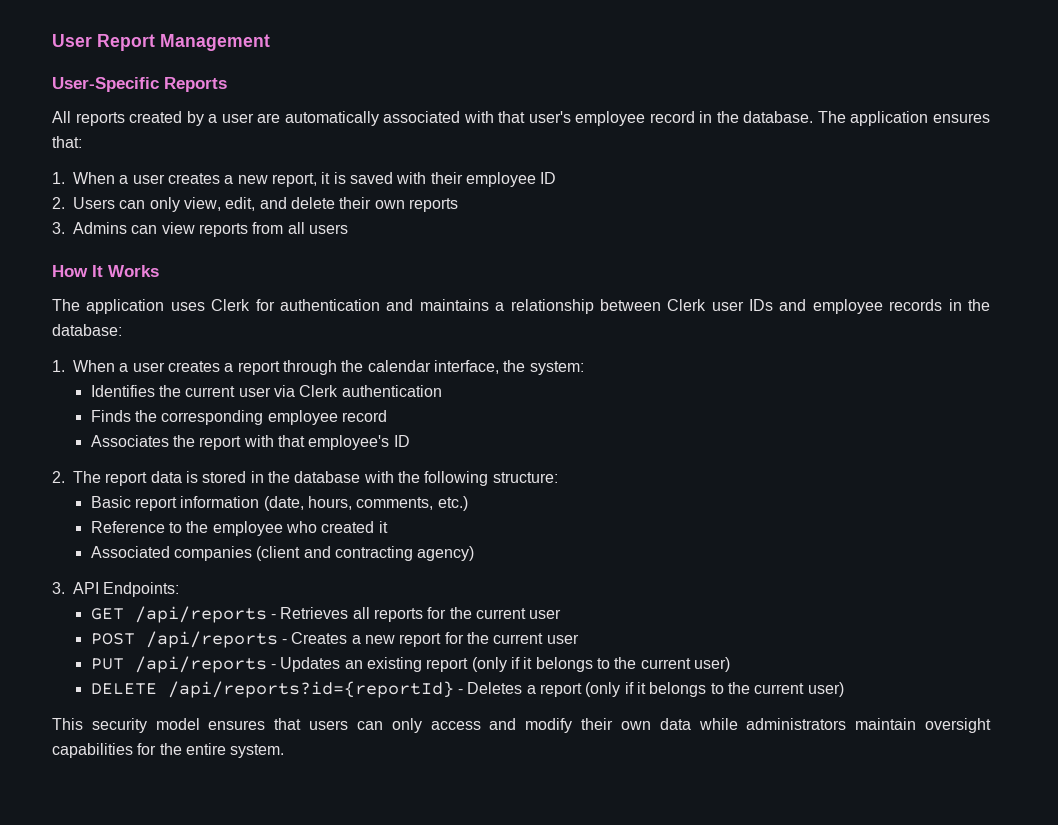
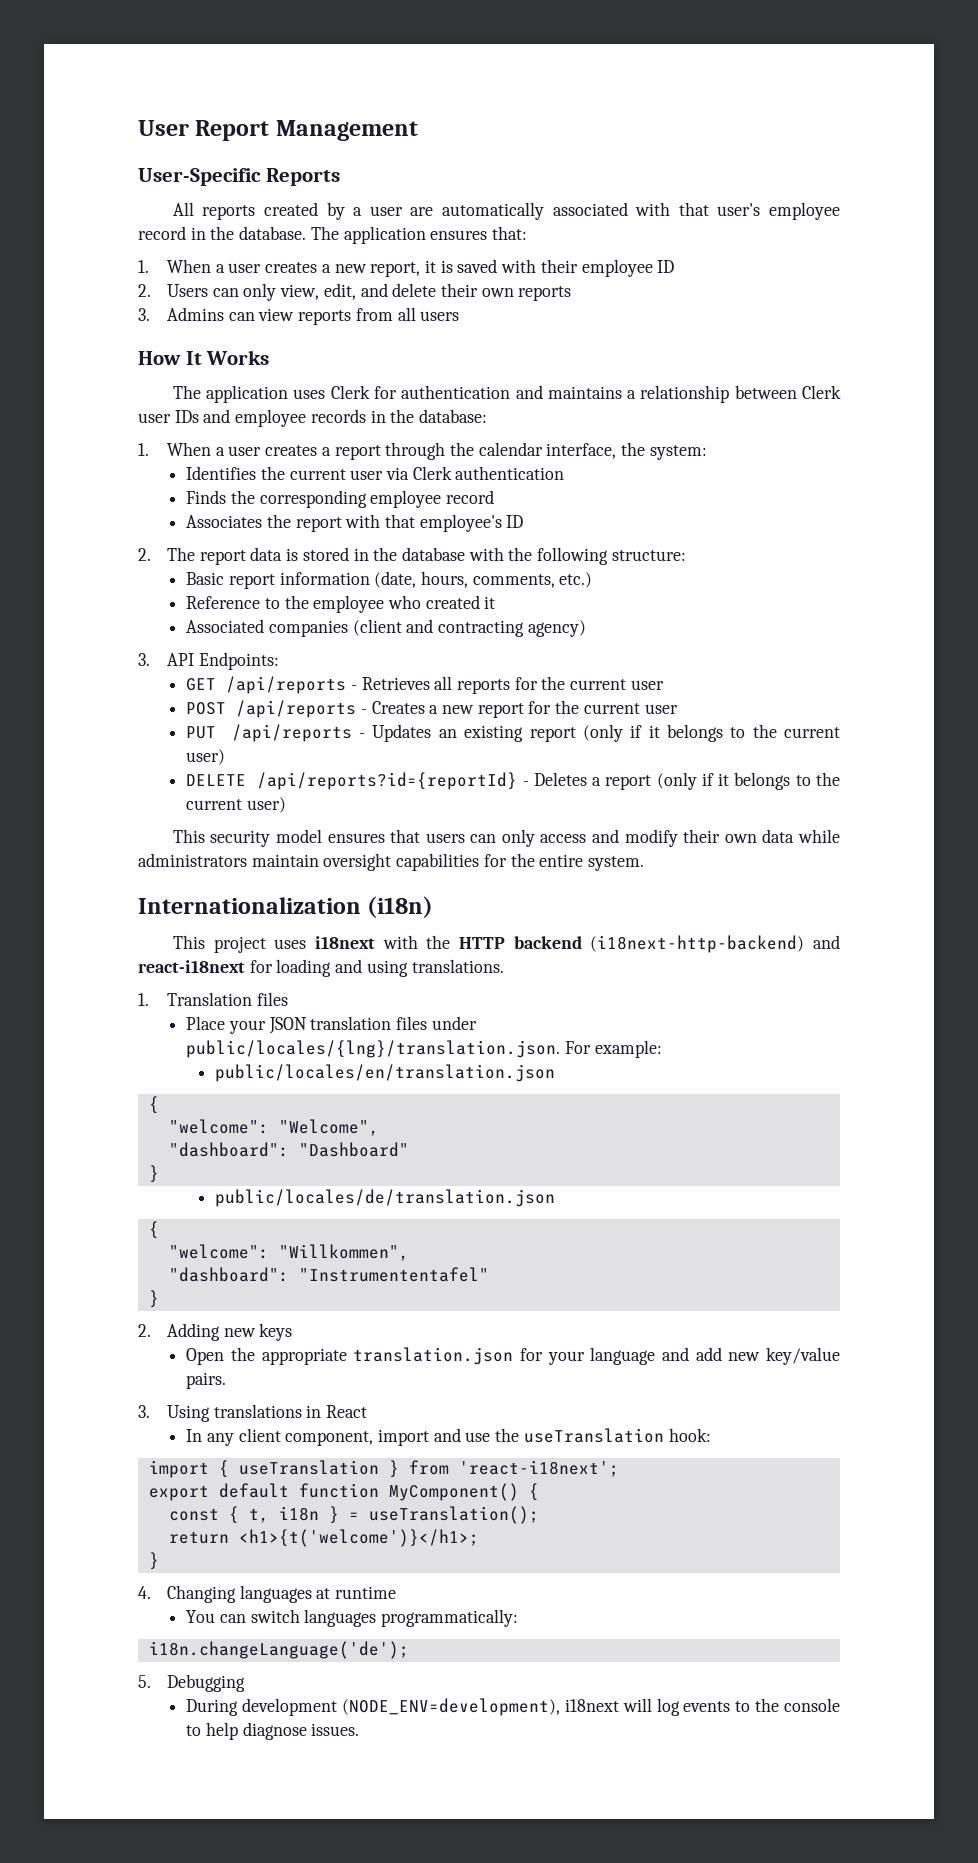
(285, 751) none -> [138,896,434,918] [172,935,840,953] [138,959,504,977] [138,992,288,1006] [186,1016,477,1034] [186,1040,662,1058] [215,1064,556,1082] [148,1096,159,1114] [168,1119,379,1136] [168,1142,409,1157] [148,1165,159,1183] [215,1189,556,1207] [148,1221,159,1239] [168,1244,409,1261] [168,1267,489,1282] [148,1290,159,1308] [138,1323,293,1341] [186,1347,841,1365] [186,1372,227,1389] [138,1404,368,1422] [186,1428,711,1446] [148,1460,619,1478] [148,1483,539,1501] [168,1506,539,1524] [168,1529,479,1547] [148,1552,159,1570] [138,1585,397,1603] [186,1609,519,1627] [148,1641,409,1659] [138,1674,245,1692] [186,1698,840,1716] [186,1722,360,1740] // Internationalization (i18n) // This project uses i18next with the HTTP backend (i18next-http-backend) and react-i18next for loading and using translations. // 1. Translation files // Place your JSON translation files under public/locales/{lng}/translation.json. For example: // public/locales/en/translation.json // { // "welcome": "Welcome", // "dashboard": "Dashboard" // } // public/locales/de/translation.json // { // "welcome": "Willkommen", // "dashboard": "Instrumententafel" // } // 2. Adding new keys // Open the appropriate translation.json for your language and add new key/value pairs. // 3. Using translations in React // In any client component, import and use the useTranslation hook: // import { useTranslation } from 'react-i18next'; // export default function MyComponent() { // const { t, i18n } = useTranslation(); // return <h1>{t('welcome')}</h1>; // } // 4. Changing languages at runtime // You can switch languages programmatically: // i18n.changeLanguage('de'); // 5. Debugging // During development (NODE_ENV=development), i18next will log events to the console to help diagnose issues.

